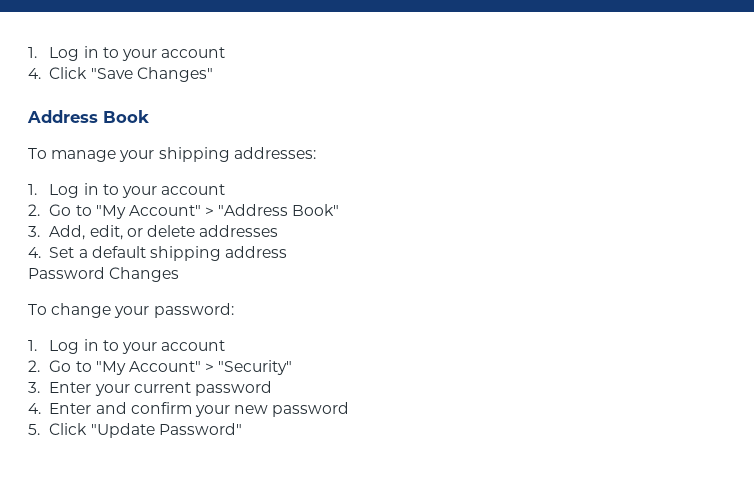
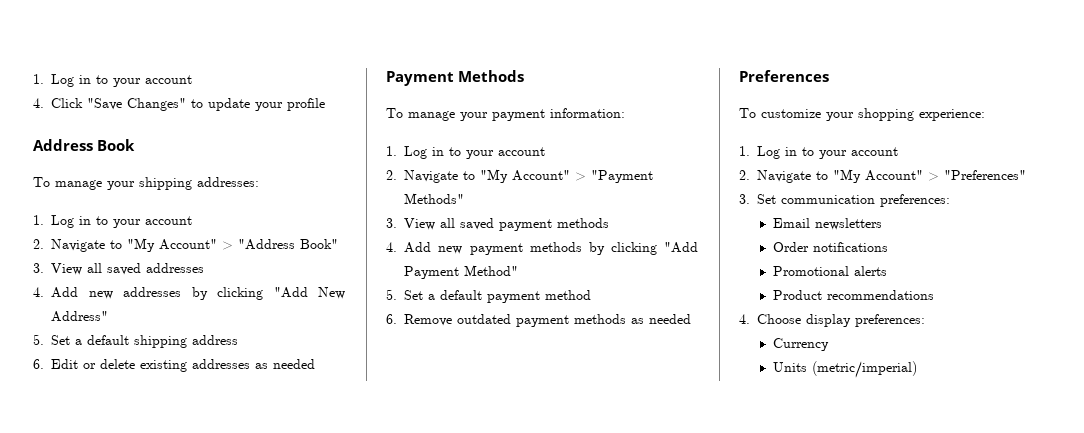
(213, 74) none -> [191,98,326,111] to update your profile
[49,204,72,216] Go -> [51,239,106,252] Navigate
[49,225,279,240] [28,247,41,258] Add, edit, or delete addresses // 4. -> [51,263,205,275] [33,287,345,300] [51,311,109,322] [33,334,44,345] View all saved addresses // 4. Add new addresses by clicking "Add New Address" // 5.
[28,267,180,282] [28,303,234,318] [28,339,226,354] [28,360,293,375] [28,381,272,396] [28,402,350,417] [28,423,242,438] Password Changes // To change your password: // 1. Log in to your account // 2. Go to "My Account" > "Security" // 3. Enter your current password // 4. Enter and confirm your new password // 5. Click "Update Password" -> [33,359,316,372] [386,70,525,86] [386,108,625,121] [386,146,546,159] [386,169,654,183] [404,193,465,204] [386,218,610,231] [386,242,698,255] [404,265,519,279] [386,289,592,303] [386,314,692,327] [739,70,829,82] [739,108,985,121] [739,146,899,159] [739,169,1027,183] [739,194,951,207] [772,218,882,230] [772,242,888,252] [772,266,887,276] [772,290,934,300] [739,314,926,327] [772,338,829,351] [772,361,917,378] 6. Edit or delete existing addresses as needed // Payment Methods // To manage your payment information: // 1. Log in to your account // 2. Navigate to "My Account" > "Payment Methods" // 3. View all saved payment methods // 4. Add new payment methods by clicking "Add Payment Method" // 5. Set a default payment method // 6. Remove outdated payment methods as needed // Preferences // To customize your shopping experience: // 1. Log in to your account // 2. Navigate to "My Account" > "Preferences" // 3. Set communication preferences: // Email newsletters // Order notifications // Promotional alerts // Product recommendations // 4. Choose display preferences: // Currency // Units (metric/imperial)

